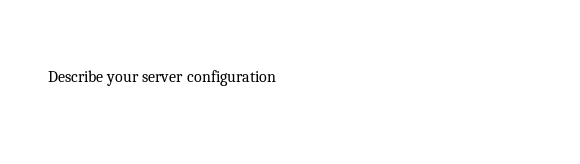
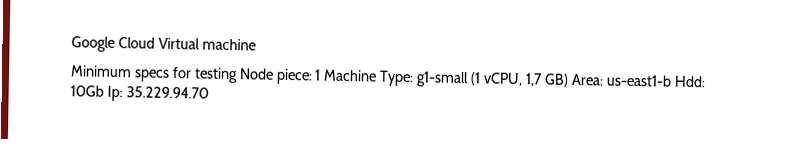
[48,70,276,86] Describe your server configuration -> [71,36,256,52] [70,65,706,88] [70,85,209,102] Google Cloud Virtual machine // Minimum specs for testing Node piece: 1 Machine Type: g1-small (1 vCPU, 1,7 GB) Area: us-east1-b Hdd: 10Gb Ip: 35.229.94.70

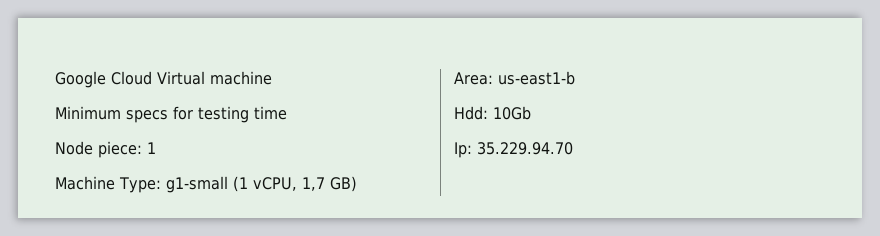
(238, 75) none -> [254,106,287,120] time //
(322, 75) none -> (156, 148) //
(569, 80) none -> (357, 184) //
(672, 80) none -> (575, 78) //
(104, 91) none -> (531, 113) //

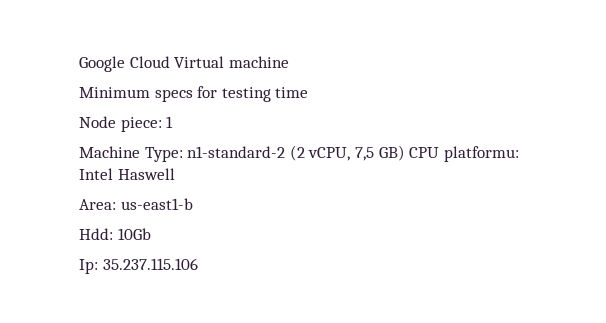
[165,176,357,193] g1-small (1 vCPU, 1,7 GB) -> [187,145,519,162] [79,168,175,180] n1-standard-2 (2 vCPU, 7,5 GB) CPU platformu: Intel Haswell
[477,142,573,155] 35.229.94.70 -> [102,258,198,270] 35.237.115.106

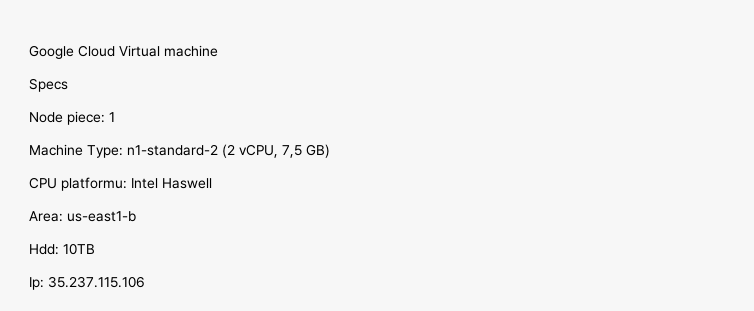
[79,86,309,102] Minimum specs for testing time -> [29,78,68,92] Specs
(405, 153) none -> (330, 151) //
[117,228,151,240] 10Gb -> [63,243,95,255] 10TB

